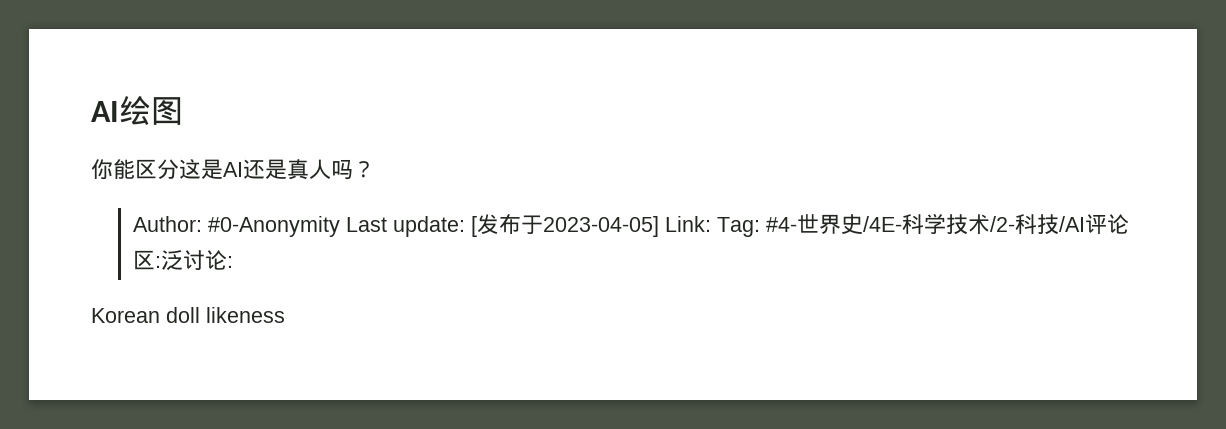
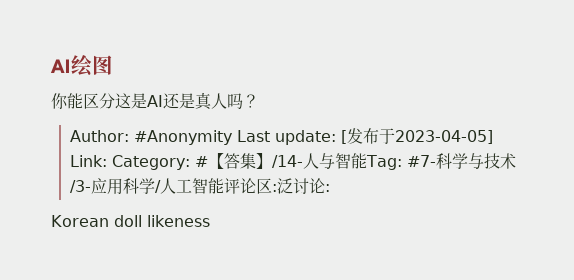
[207,216,340,237] #0-Anonymity -> [133,130,232,145] #Anonymity
[716,214,1085,237] Tag: #4-世界史/4E-科学技术/2-科技/AI -> [111,153,516,170] [69,178,224,195] Category: #【答集】/14-人与智能Tag: #7-科学与技术/3-应用科学/人工智能

